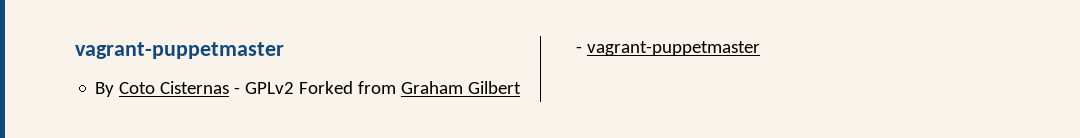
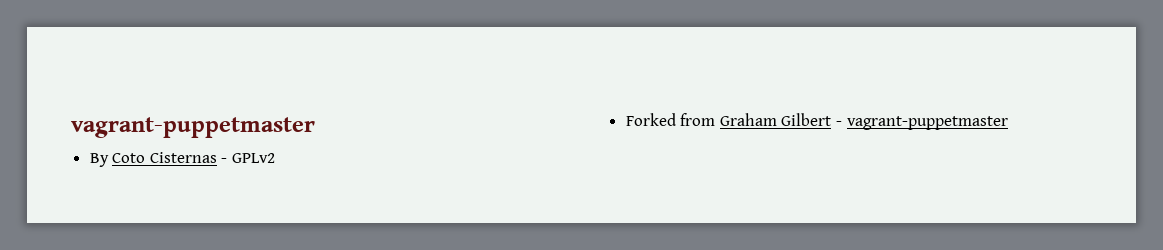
(295, 88) none -> (276, 158) //

